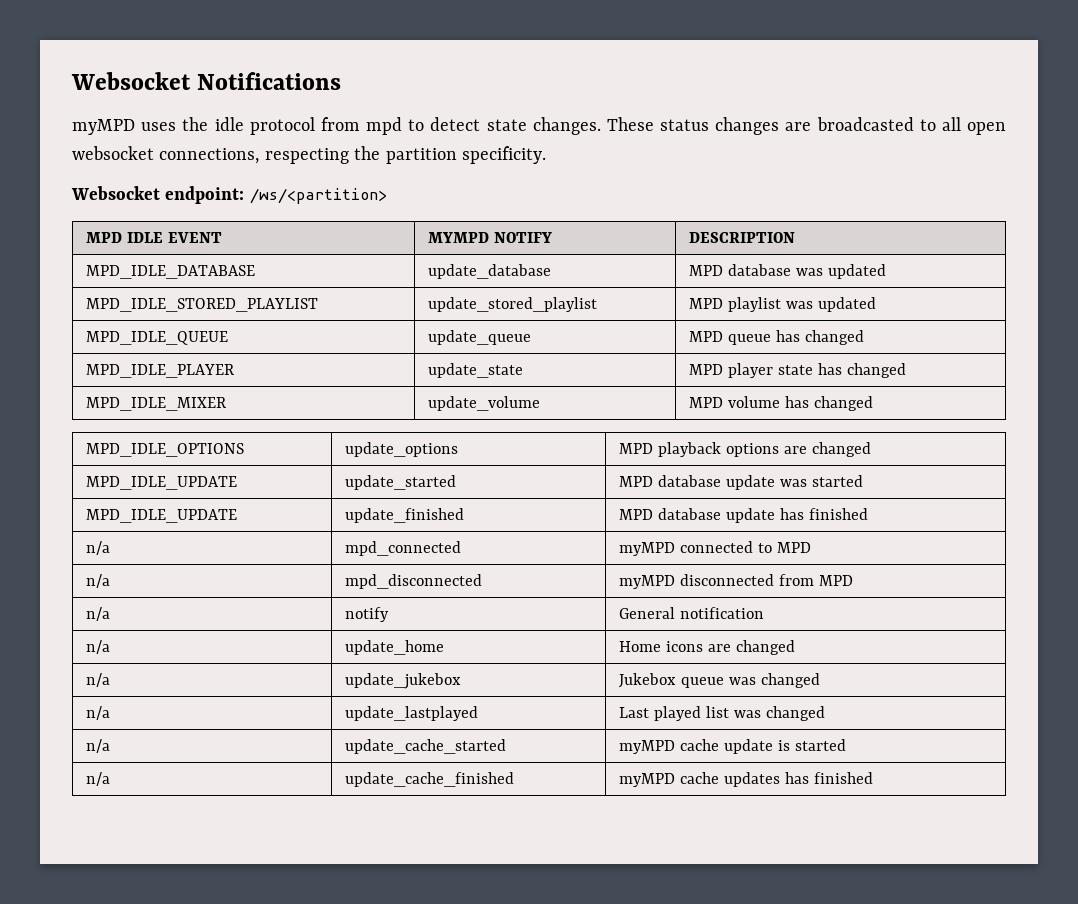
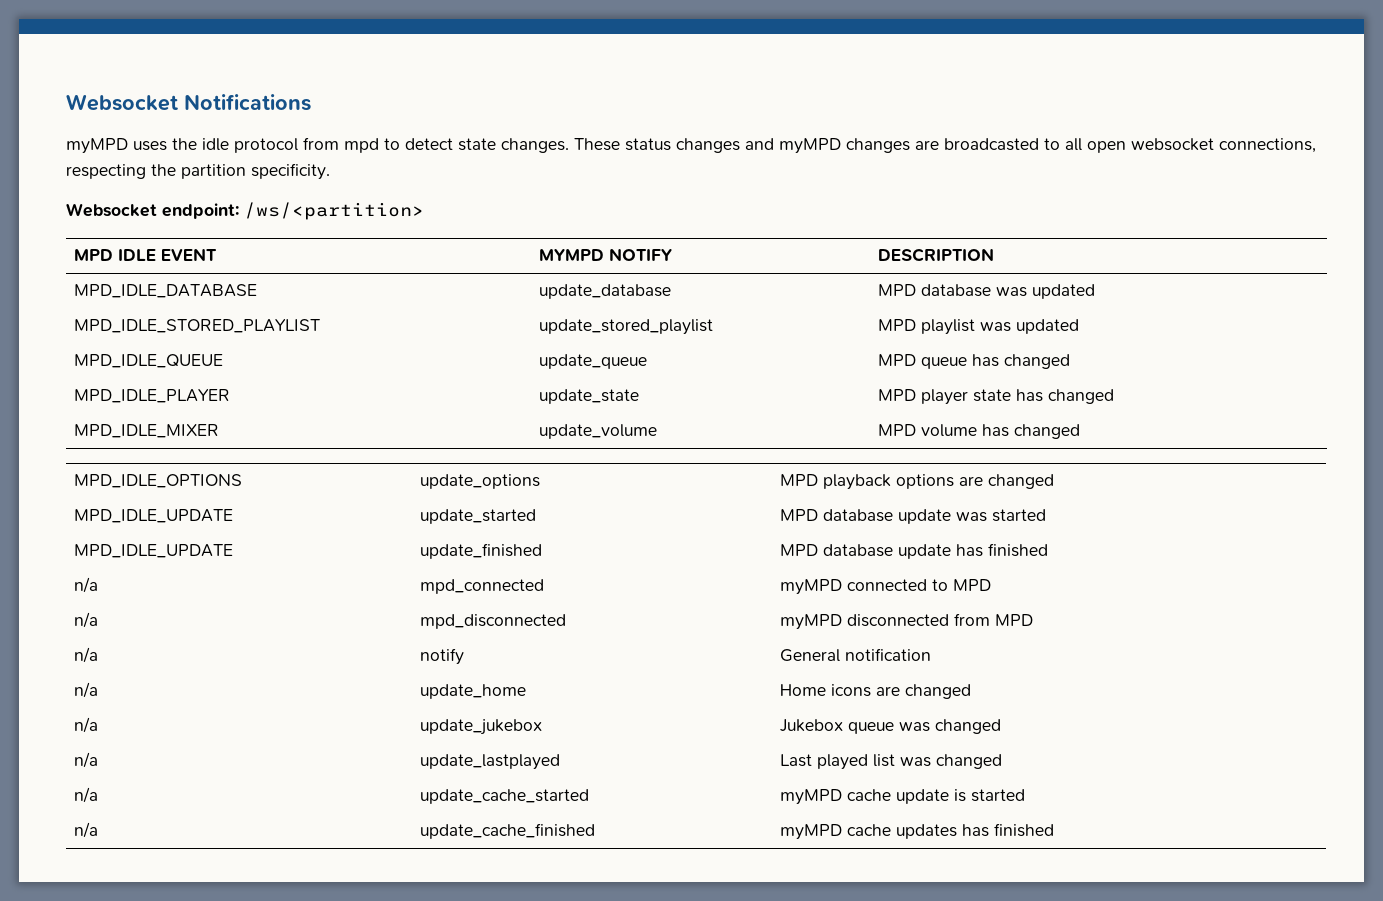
(780, 126) none -> [745,138,910,154] and myMPD changes

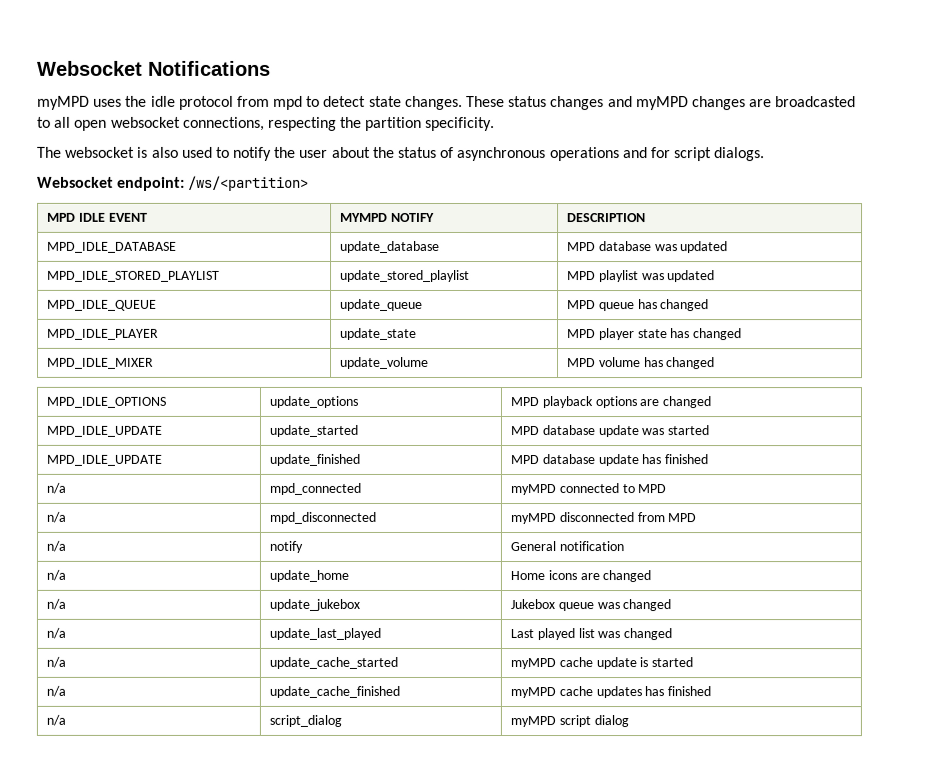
(330, 171) none -> [37,146,766,162] // The websocket is also used to notify the user about the status of asynchronous operations and for script dialogs.
[420,754,561,770] update_lastplayed -> [269,627,382,640] update_last_played
(1055, 830) none -> [46,714,67,726] [269,714,343,727] [510,715,629,728] // n/a | script_dialog | myMPD script dialog

